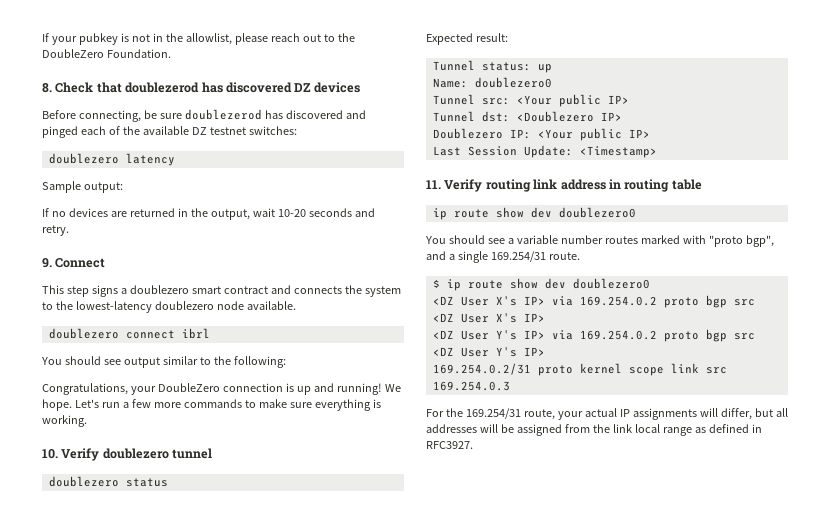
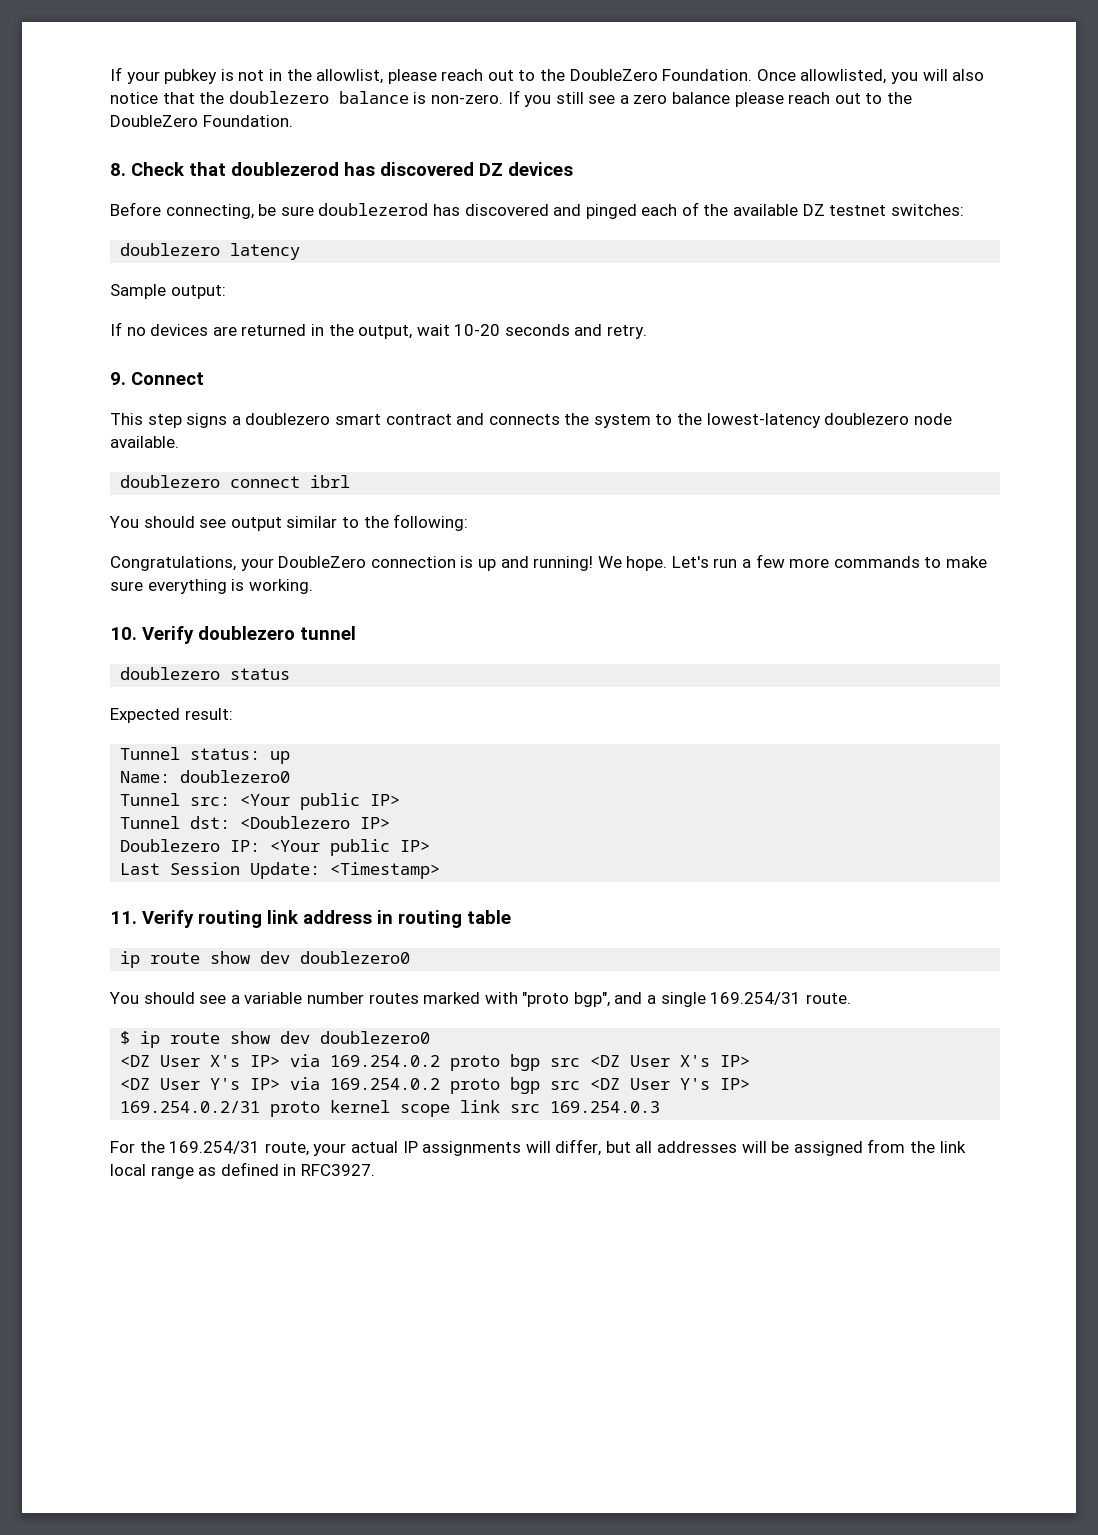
(171, 53) none -> [756,69,985,84] [110,90,913,107] [110,115,293,127] Once allowlisted, you will also notice that the doublezero balance is non-zero. If you still see a zero balance please reach out to the DoubleZero Foundation.

